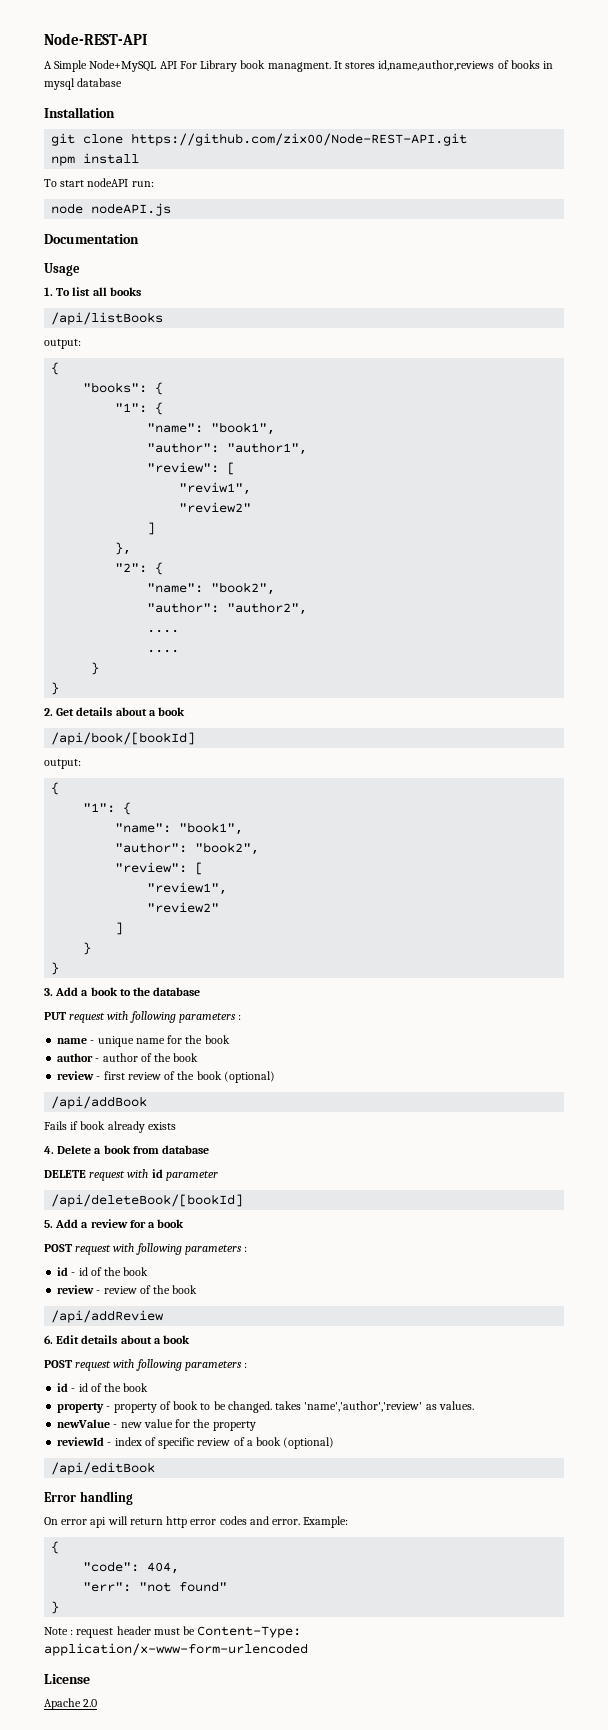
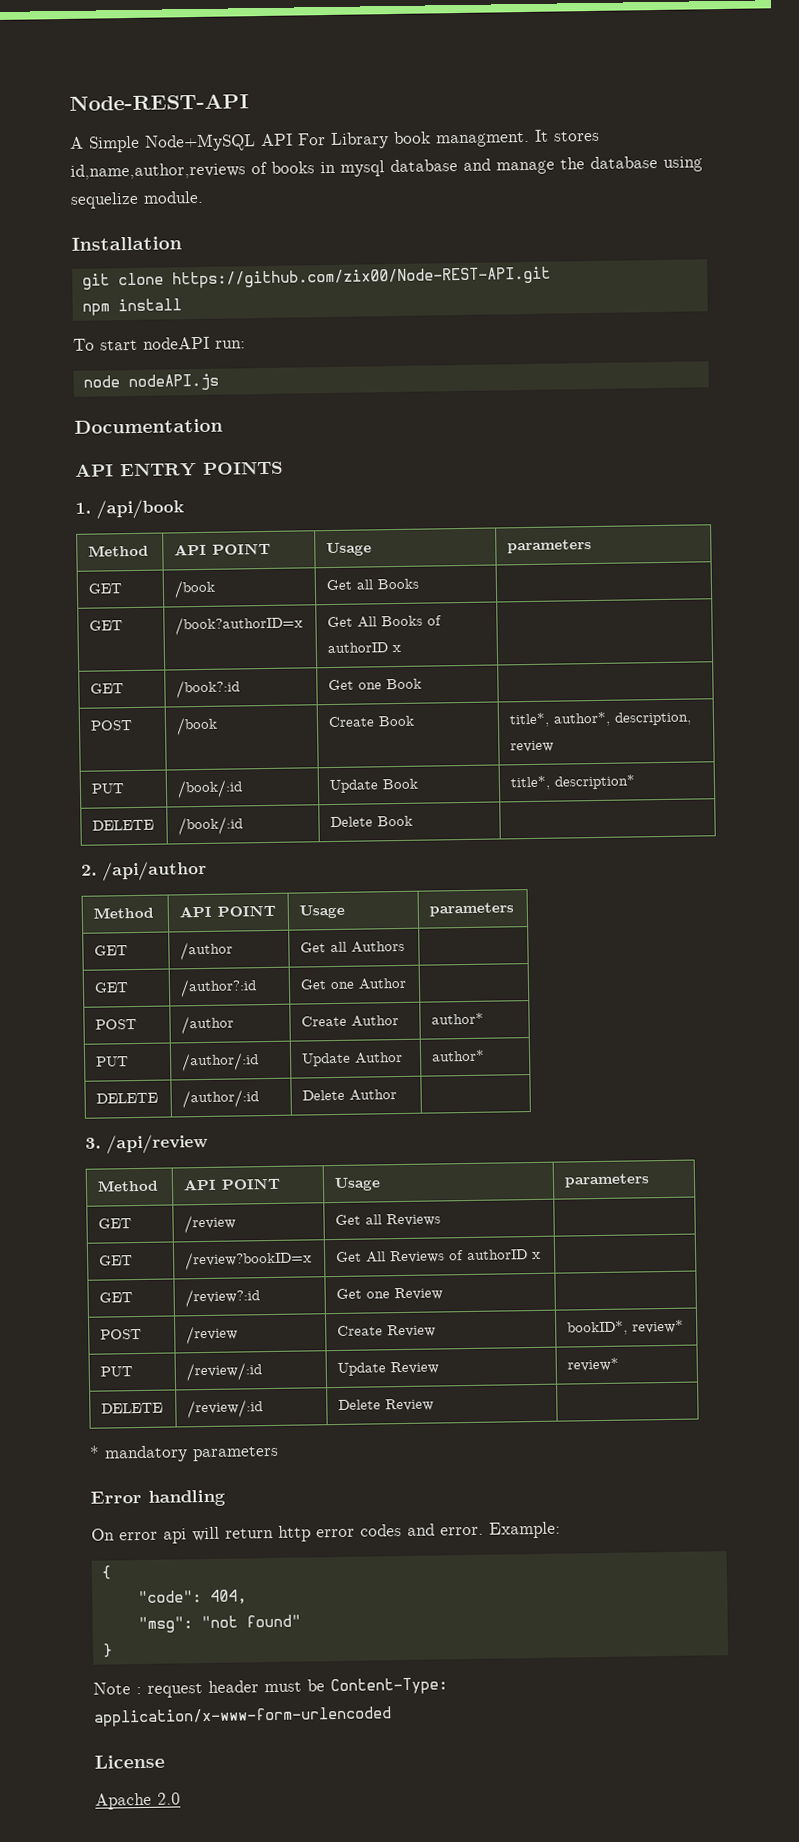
(123, 82) none -> [463,155,703,175] [70,190,204,209] and manage the database using sequelize module.
[44,263,80,276] [44,287,141,296] [51,312,164,325] [44,339,81,349] [51,362,60,375] [83,382,164,395] [115,402,164,415] [147,422,276,435] [147,442,308,455] [147,462,236,475] [179,482,252,495] [179,502,252,513] [147,522,156,535] [115,542,132,555] [115,562,164,575] [147,582,276,595] [147,602,308,615] [147,629,180,633] [147,649,180,653] [91,662,100,675] [51,682,60,695] [44,707,186,716] [51,732,196,745] [44,759,81,769] [51,782,60,795] [83,802,132,815] [115,822,244,835] [115,842,260,855] [115,862,204,875] [147,882,228,895] [147,902,220,913] [115,922,124,935] [83,942,92,955] [51,962,60,975] [44,987,201,996] [44,1011,242,1023] [57,1035,230,1047] [57,1053,199,1062] [57,1071,275,1083] [51,1096,148,1109] [44,1121,176,1133] [44,1145,210,1154] [44,1169,218,1181] [51,1194,244,1207] [44,1219,185,1228] [44,1243,248,1255] [57,1267,149,1276] [57,1285,198,1294] [51,1310,165,1323] [44,1335,191,1344] [44,1359,248,1371] [57,1383,149,1392] [57,1401,474,1413] [57,1419,256,1431] [57,1437,335,1449] [51,1462,156,1475] Usage // 1. To list all books // /api/listBooks // output: // { // "books": { // "1": { // "name": "book1", // "author": "author1", // "review": [ // "reviw1", // "review2" // ] // }, // "2": { // "name": "book2", // "author": "author2", // .... // .... // } // } // 2. Get details about a book // /api/book/[bookId] // output: // { // "1": { // "name": "book1", // "author": "book2", // "review": [ // "review1", // "review2" // ] // } // } // 3. Add a book to the database // PUT request with following parameters : // name - unique name for the book // author - author of the book // review - first review of the book (optional) // /api/addBook // Fails if book already exists // 4. Delete a book from database // DELETE request with id parameter // /api/deleteBook/[bookId] // 5. Add a review for a book // POST request with following parameters : // id - id of the book // review - review of the book // /api/addReview // 6. Edit details about a book // POST request with following parameters : // id - id of the book // property - property of book to be changed. takes 'name','author','review' as values. // newValue - new value for the property // reviewId - index of specific review of a book (optional) // /api/editBook -> [75,460,283,478] [75,499,184,520] [88,544,150,557] [174,542,272,556] [326,542,373,557] [507,539,593,554] [88,583,123,594] [174,579,217,599] [326,578,420,591] [89,620,124,631] [175,615,304,636] [327,615,443,628] [327,642,402,654] [90,683,125,694] [176,679,241,699] [328,678,423,691] [90,720,134,731] [176,716,219,736] [328,715,416,728] [509,711,693,728] [510,740,555,753] [91,783,126,794] [177,779,244,799] [329,778,419,794] [510,774,637,791] [92,819,155,831] [178,816,244,836] [330,815,414,828] [81,860,207,882] [93,906,155,919] [179,904,277,918] [299,904,346,919] [429,902,515,917] [94,945,129,956] [180,941,234,961] [300,940,406,953] [94,982,130,993] [180,978,258,998] [300,977,408,990] [95,1018,138,1030] [181,1015,235,1035] [301,1015,400,1027] [431,1012,485,1025] [96,1056,130,1067] [181,1052,260,1072] [302,1051,404,1067] [431,1049,486,1062] [96,1092,159,1104] [182,1089,260,1109] [302,1089,398,1101] [85,1133,208,1155] [97,1179,160,1192] [183,1177,282,1191] [334,1177,382,1192] [564,1173,651,1188] [98,1218,133,1229] [184,1214,237,1234] [335,1213,442,1227] [99,1255,134,1266] [185,1250,313,1271] [336,1249,542,1264] [99,1292,134,1303] [185,1288,261,1308] [336,1287,444,1301] [100,1328,143,1340] [186,1325,239,1345] [337,1324,437,1338] [567,1319,685,1336] [100,1366,134,1377] [186,1362,263,1382] [337,1361,440,1376] [567,1357,620,1372] [101,1402,164,1414] [187,1399,264,1419] [338,1398,435,1412] [89,1445,279,1463] API ENTRY POINTS // 1. /api/book // Method | API POINT | Usage | parameters // GET | /book | Get all Books | // GET | /book?authorID=x | Get All Books of authorID x | // GET | /book?:id | Get one Book | // POST | /book | Create Book | title*, author*, description, review // PUT | /book/:id | Update Book | title*, description* // DELETE | /book/:id | Delete Book | // 2. /api/author // Method | API POINT | Usage | parameters // GET | /author | Get all Authors | // GET | /author?:id | Get one Author | // POST | /author | Create Author | author* // PUT | /author/:id | Update Author | author* // DELETE | /author/:id | Delete Author | // 3. /api/review // Method | API POINT | Usage | parameters // GET | /review | Get all Reviews | // GET | /review?bookID=x | Get All Reviews of authorID x | // GET | /review?:id | Get one Review | // POST | /review | Create Review | bookID*, review* // PUT | /review/:id | Update Review | review* // DELETE | /review/:id | Delete Review | // * mandatory parameters
[83,1582,132,1592] "err": -> [137,1616,193,1634] "msg":

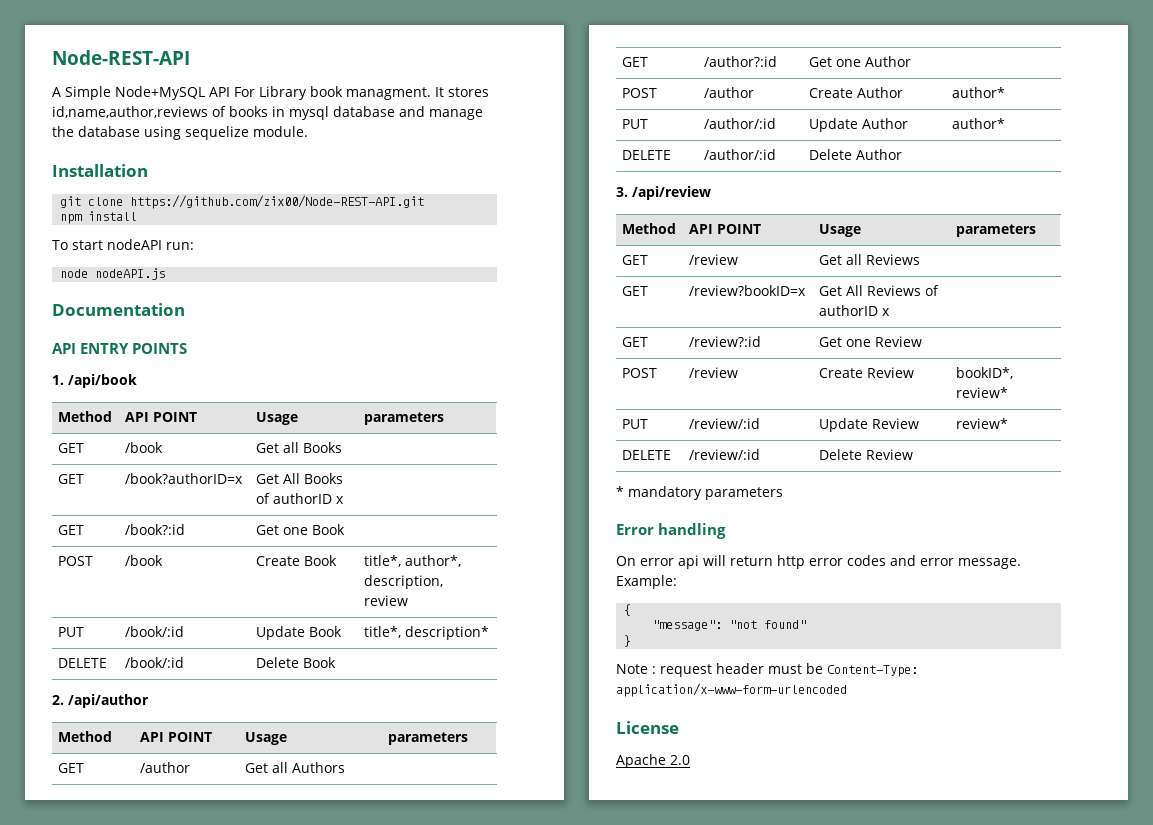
[440,1526,484,1536] error. -> [920,558,1021,569] error message.
[137,1589,247,1605] [137,1616,193,1634] "code": 404, // "msg": -> [652,620,723,631] "message":

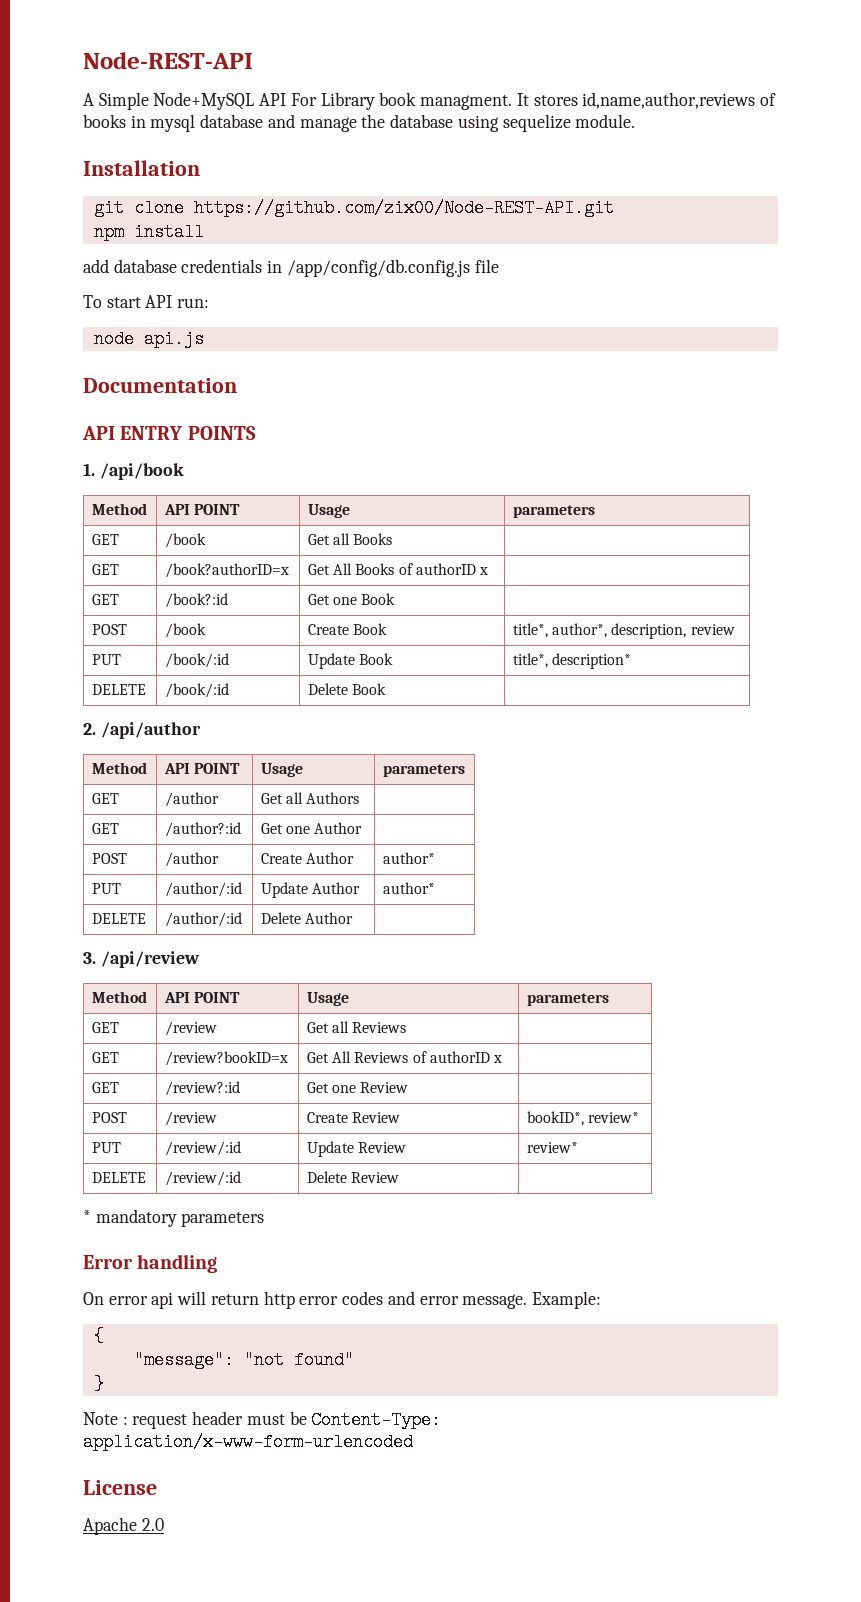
(138, 216) none -> [83,259,499,277] // add database credentials in /app/config/db.config.js file
[106,239,162,250] nodeAPI -> [145,295,173,308] API
[95,268,166,280] nodeAPI.js -> [143,330,204,348] api.js

